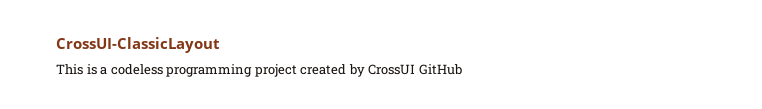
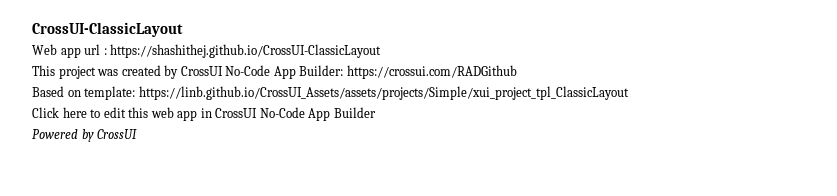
[56,64,462,77] This is a codeless programming project created by CrossUI GitHub -> [32,44,382,58] [32,65,517,79] [32,86,629,100] [32,107,376,121] [32,129,138,142] Web app url : https://shashithej.github.io/CrossUI-ClassicLayout // This project was created by CrossUI No-Code App Builder: https://crossui.com/RADGithub // Based on template: https://linb.github.io/CrossUI_Assets/assets/projects/Simple/xui_project_tpl_ClassicLayout // Click here to edit this web app in CrossUI No-Code App Builder // Powered by CrossUI

